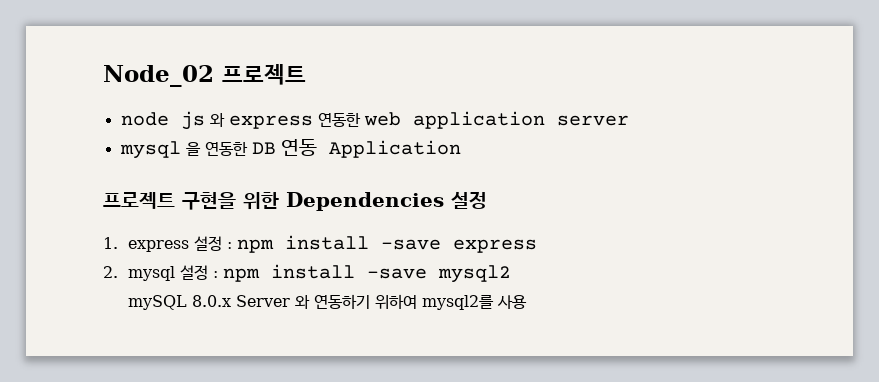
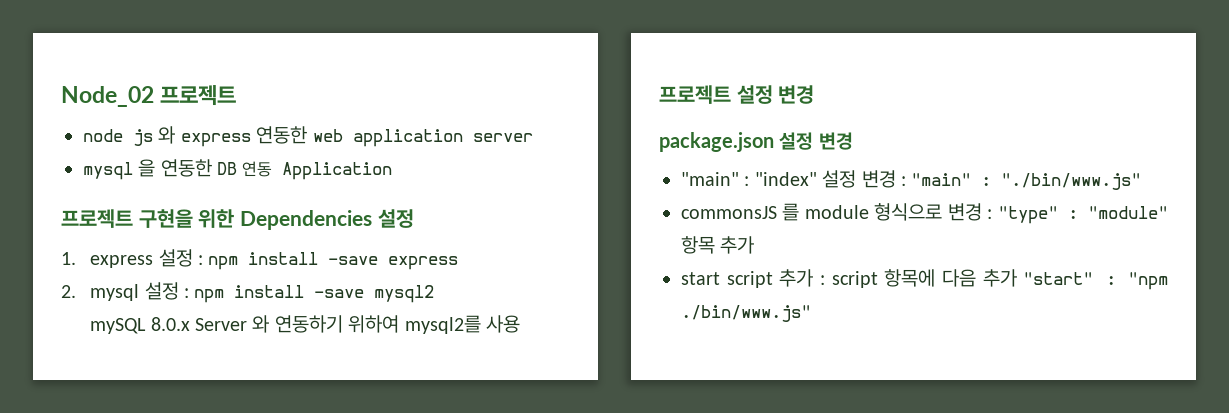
(527, 302) none -> [659,85,815,104] [659,132,853,152] [681,170,1142,190] [681,203,1168,224] [681,236,755,254] [681,269,1168,290] [681,305,811,322] // 프로젝트 설정 변경 // package.json 설정 변경 // "main" : "index" 설정 변경 : "main" : "./bin/www.js" // commonsJS 를 module 형식으로 변경 : "type" : "module" 항목 추가 // start script 추가 : script 항목에 다음 추가 "start" : "npm ./bin/www.js"

